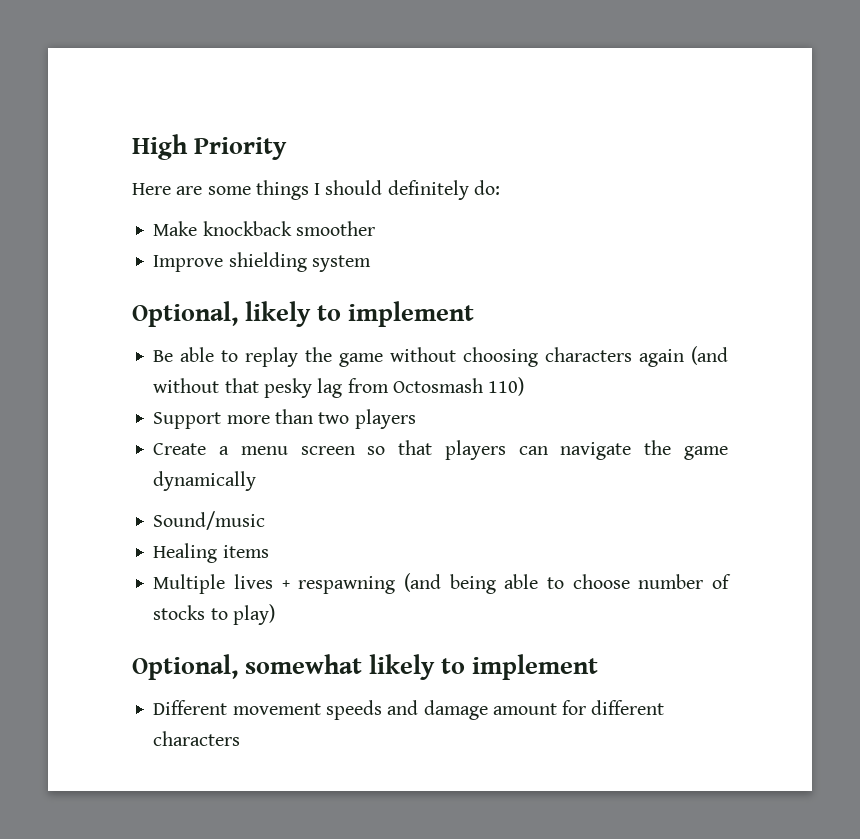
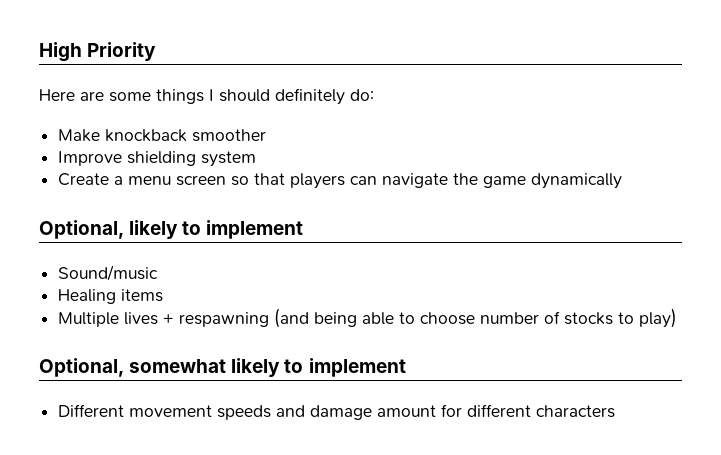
[132,301,475,327] [153,346,728,367] [153,377,525,398] [153,409,416,429] // Optional, likely to implement // Be able to replay the game without choosing characters again (and without that pesky lag from Octosmash 110) // Support more than two players -> (257, 159) none
(257, 481) none -> [39,220,304,239] // Optional, likely to implement

